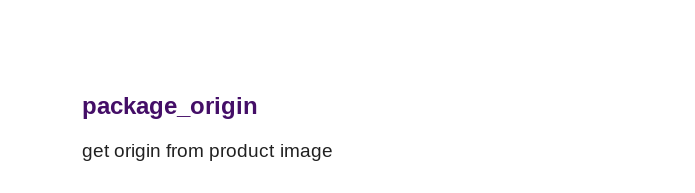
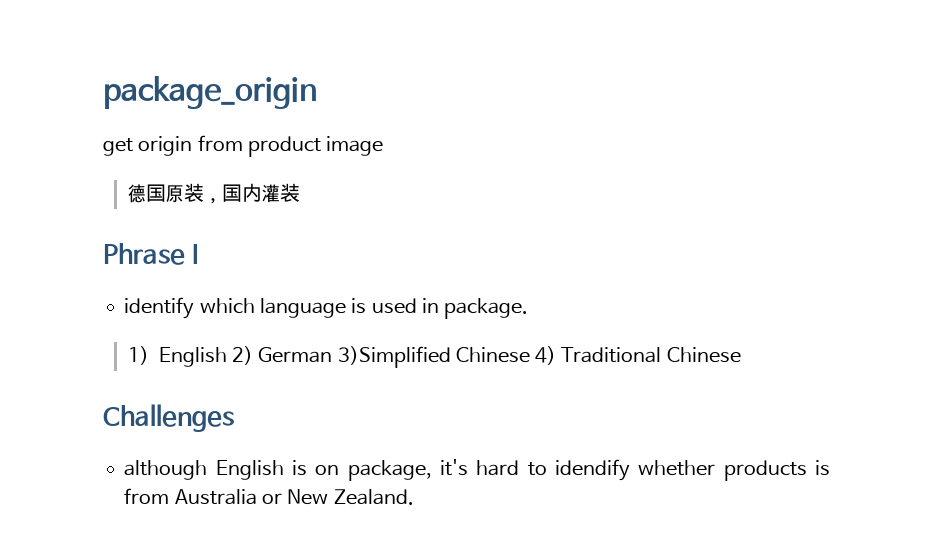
(333, 152) none -> [128,183,301,204] [103,243,199,265] [124,297,529,319] [128,346,741,368] [103,404,234,432] [124,459,831,481] [124,488,414,505] // 德国原装，国内灌装 // Phrase I // identify which language is used in package. // 1) English 2) German 3)Simplified Chinese 4) Traditional Chinese // Challenges // although English is on package, it's hard to idendify whether products is from Australia or New Zealand.

